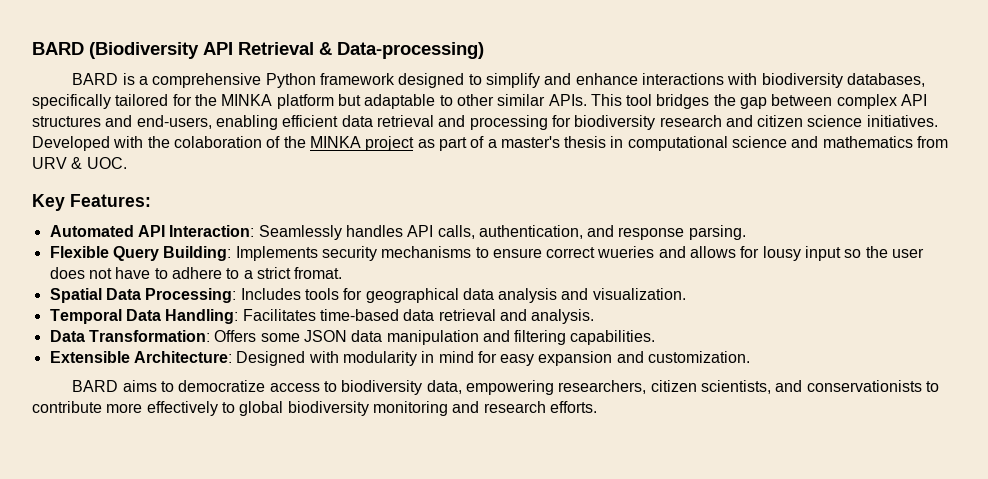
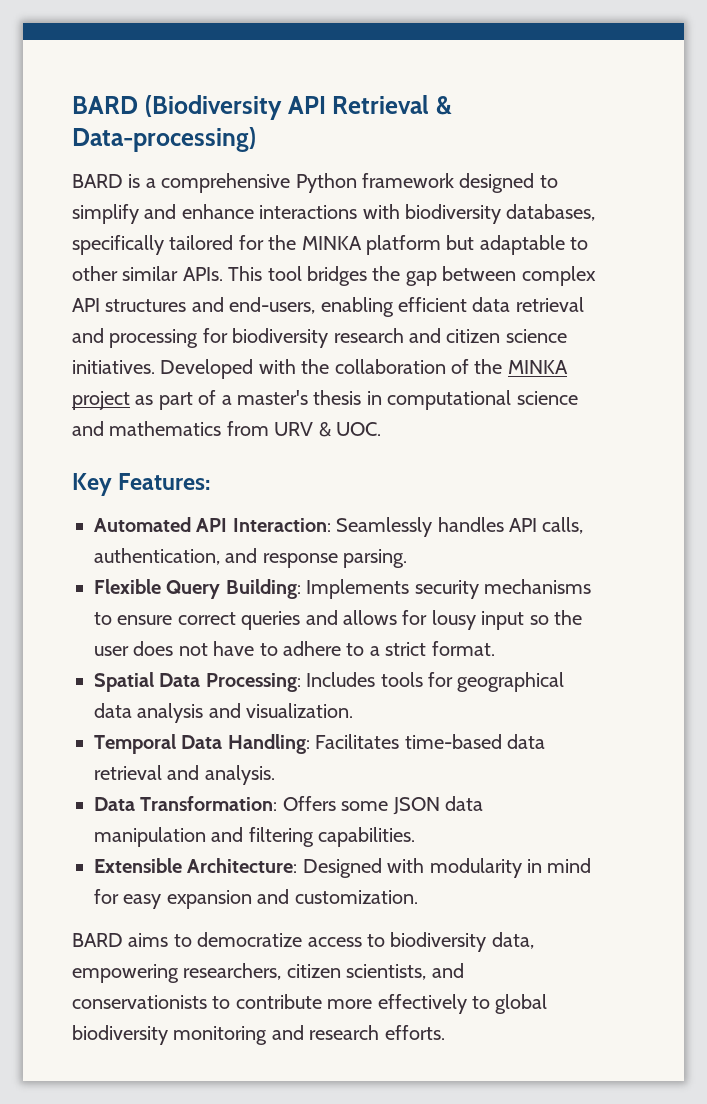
[173,136,262,148] colaboration -> [334,359,446,374] collaboration
[597,246,655,258] wueries -> [241,611,301,630] queries
[294,267,343,279] fromat. -> [431,641,495,656] format.

